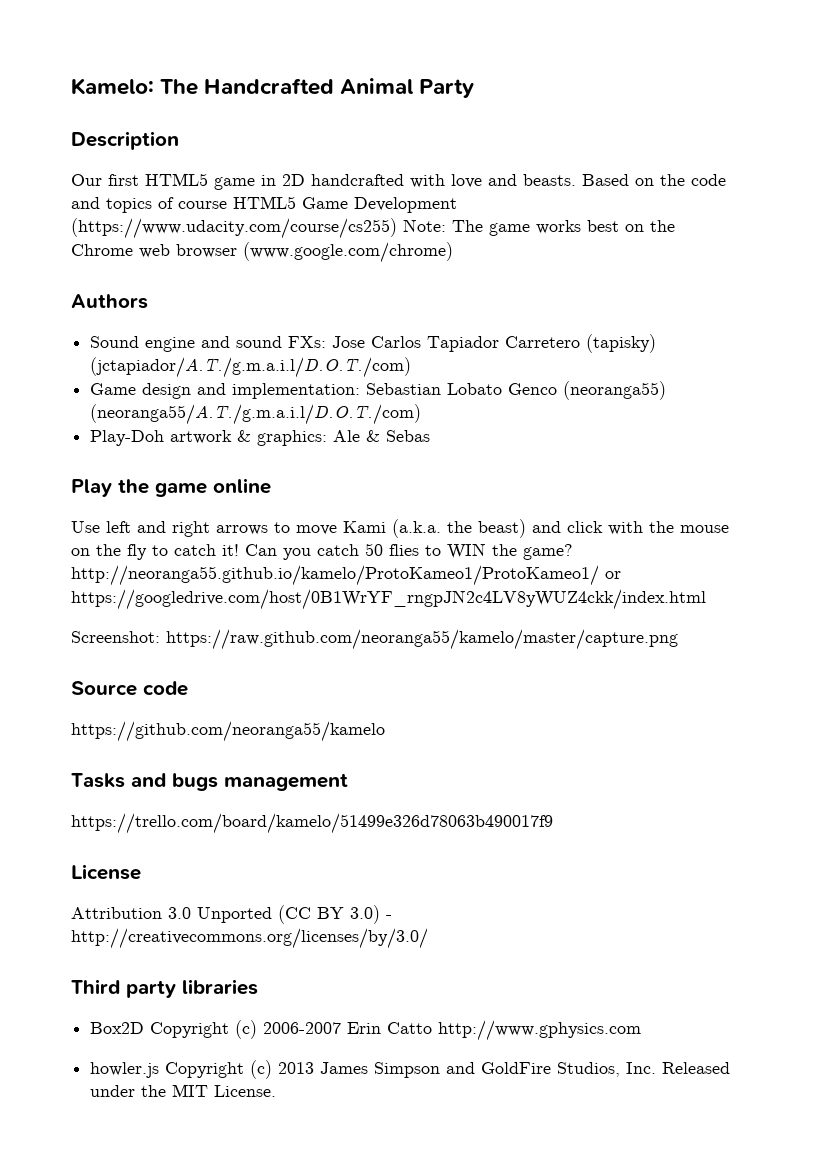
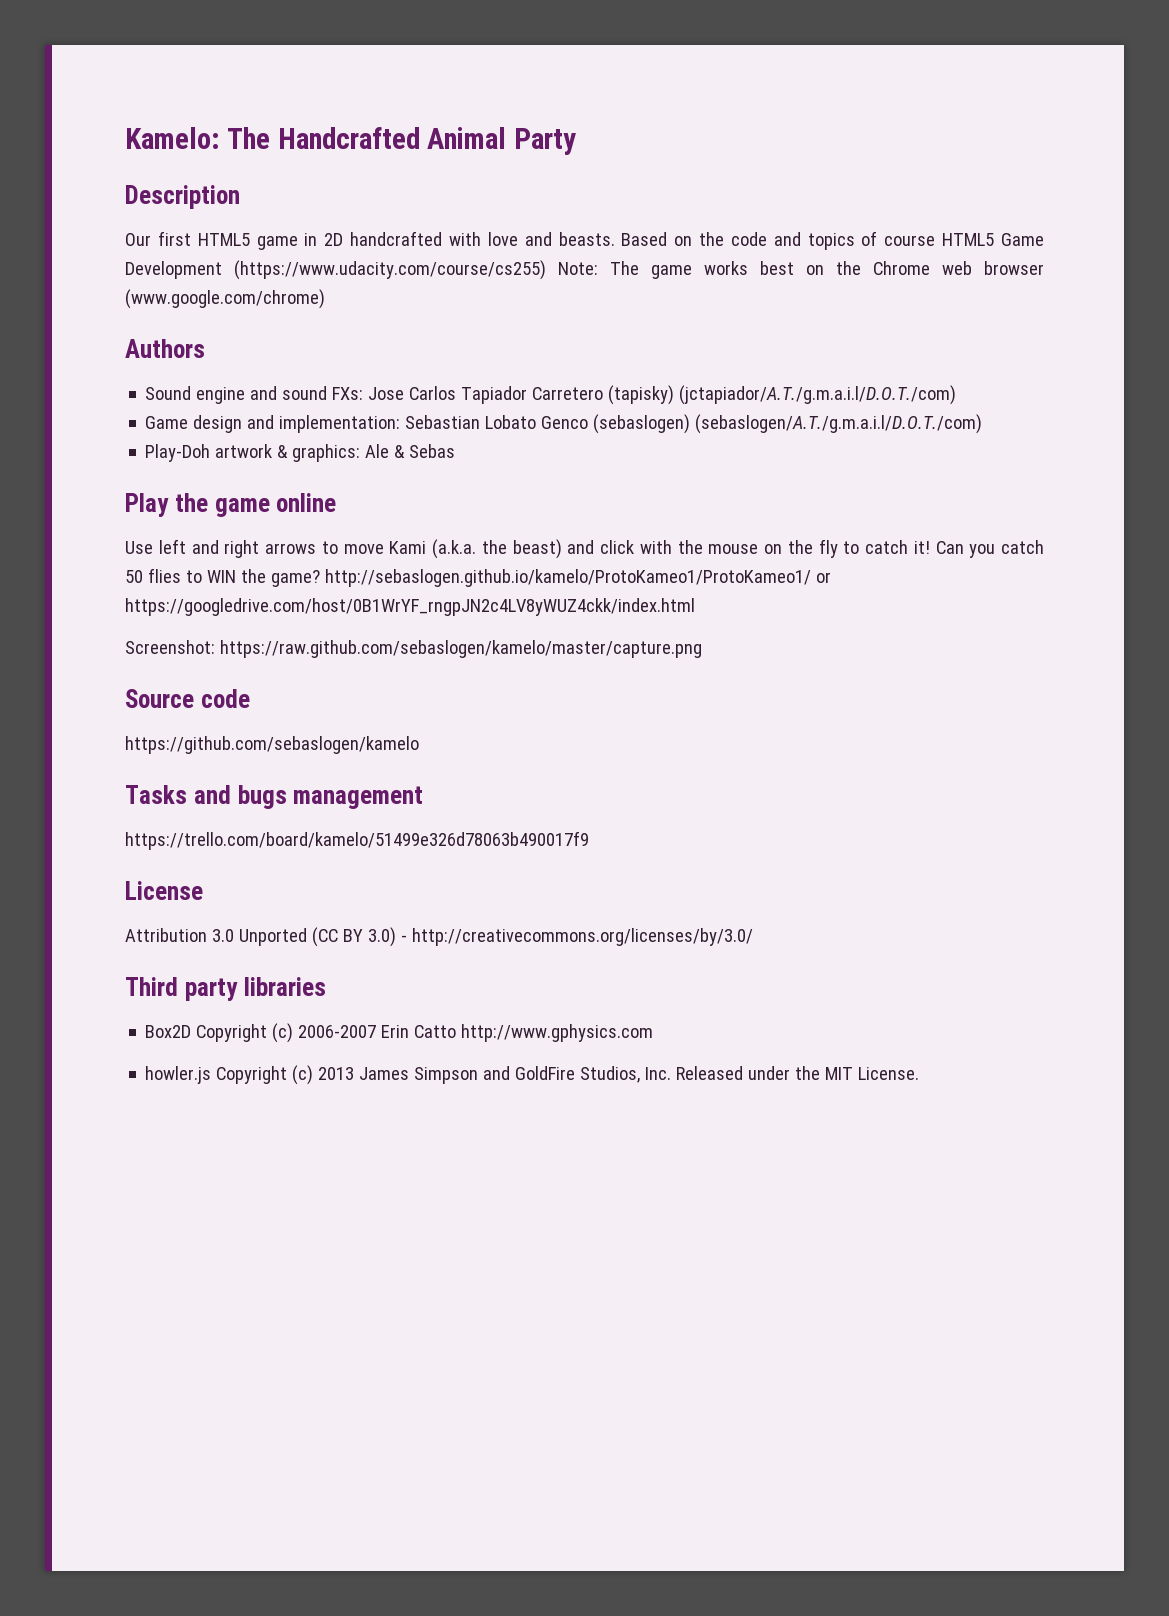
[563,381,667,400] [90,404,422,425] (neoranga55) (neoranga55/A.T./g.m.a.i.l/D.O.T./com) -> [593,414,983,434] (sebaslogen) (sebaslogen/A.T./g.m.a.i.l/D.O.T./com)
[71,565,599,586] http://neoranga55.github.io/kamelo/ProtoKameo1/ProtoKameo1/ -> [324,569,811,587] http://sebaslogen.github.io/kamelo/ProtoKameo1/ProtoKameo1/
[166,629,678,650] https://raw.github.com/neoranga55/kamelo/master/capture.png -> [219,640,702,658] https://raw.github.com/sebaslogen/kamelo/master/capture.png
[71,721,385,742] https://github.com/neoranga55/kamelo -> [125,736,419,754] https://github.com/sebaslogen/kamelo

